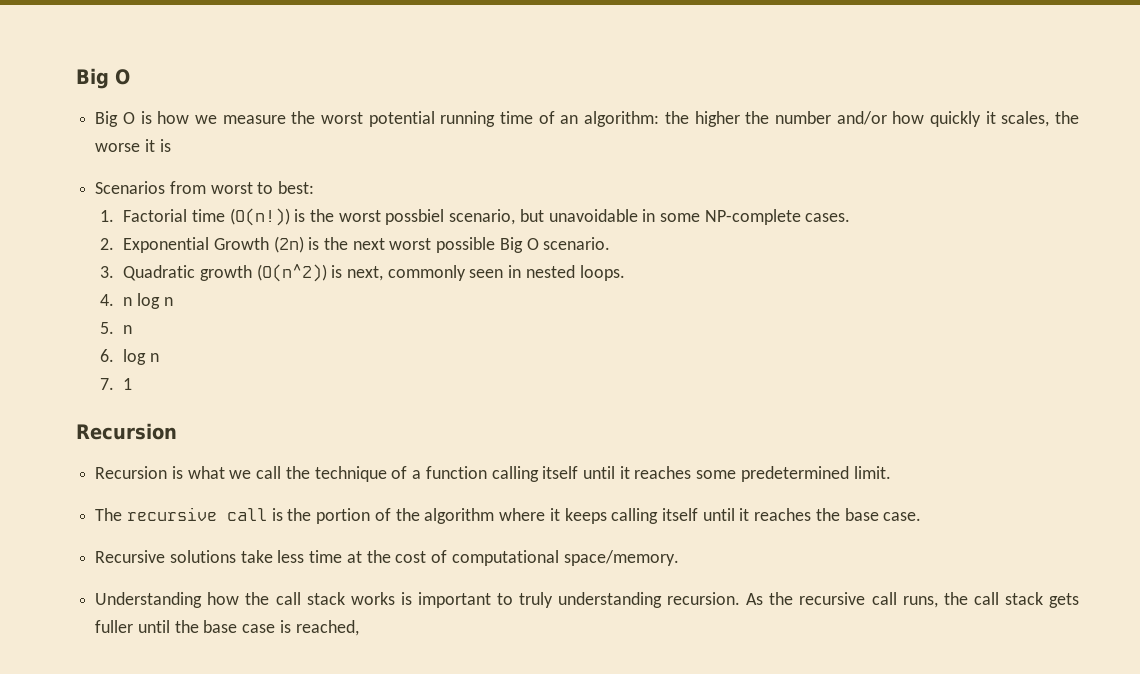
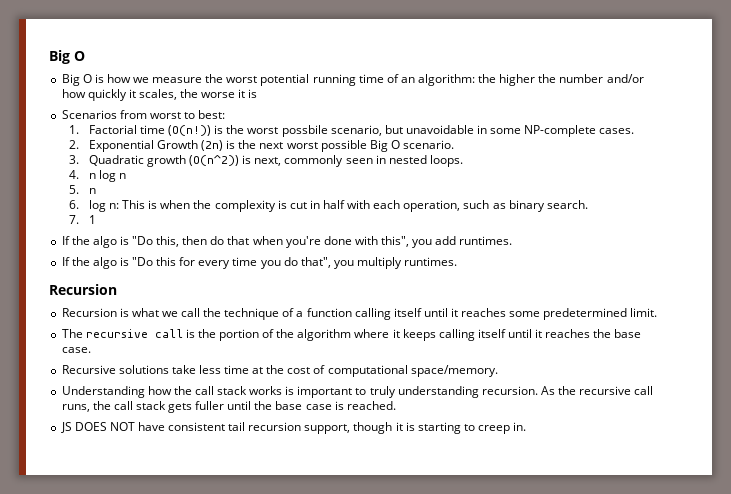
[385,209,445,225] possbiel -> [281,125,328,137] possbile
[149,353,159,362] [99,378,133,390] n // 7. 1 -> [109,200,588,212] [68,215,96,224] [61,236,513,248] [61,257,458,269] n: This is when the complexity is cut in half with each operation, such as binary search. // 7. 1 // If the algo is "Do this, then do that when you're done with this", you add runtimes. // If the algo is "Do this for every time you do that", you multiply runtimes.
[295,620,359,636] reached, -> [346,401,396,410] [60,422,527,434] reached. // JS DOES NOT have consistent tail recursion support, though it is starting to creep in.

